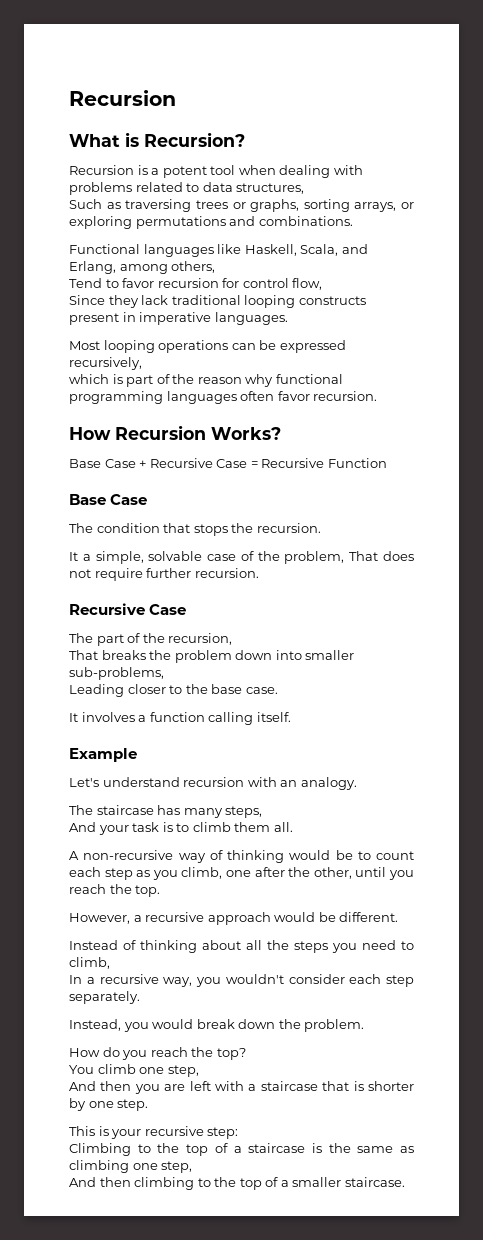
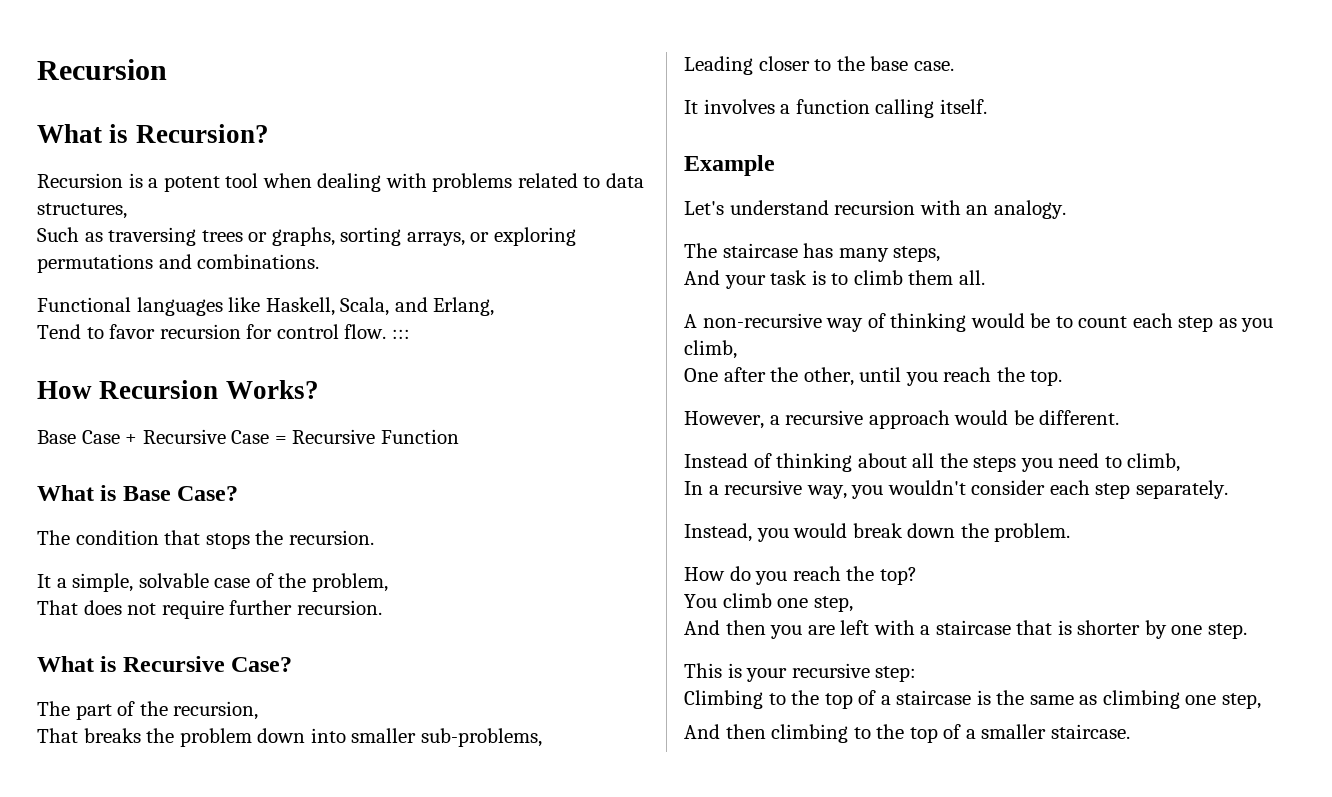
[119,261,216,274] among others, -> (495, 306) none
[292,278,323,290] [69,295,366,308] [69,312,288,325] [69,340,346,353] [69,357,142,370] [69,374,343,387] [69,391,378,404] flow, // Since they lack traditional looping constructs present in imperative languages. // Most looping operations can be expressed recursively, // which is part of the reason why functional programming languages often favor recursion. -> [344,324,410,339] flow. :::
[69,494,148,505] Base Case -> [37,485,239,501] What is Base Case?
(345, 557) none -> (388, 582) //
[69,603,187,615] Recursive Case -> [37,656,293,672] What is Recursive Case?
[225,870,251,877] one -> [684,368,718,382] // One

